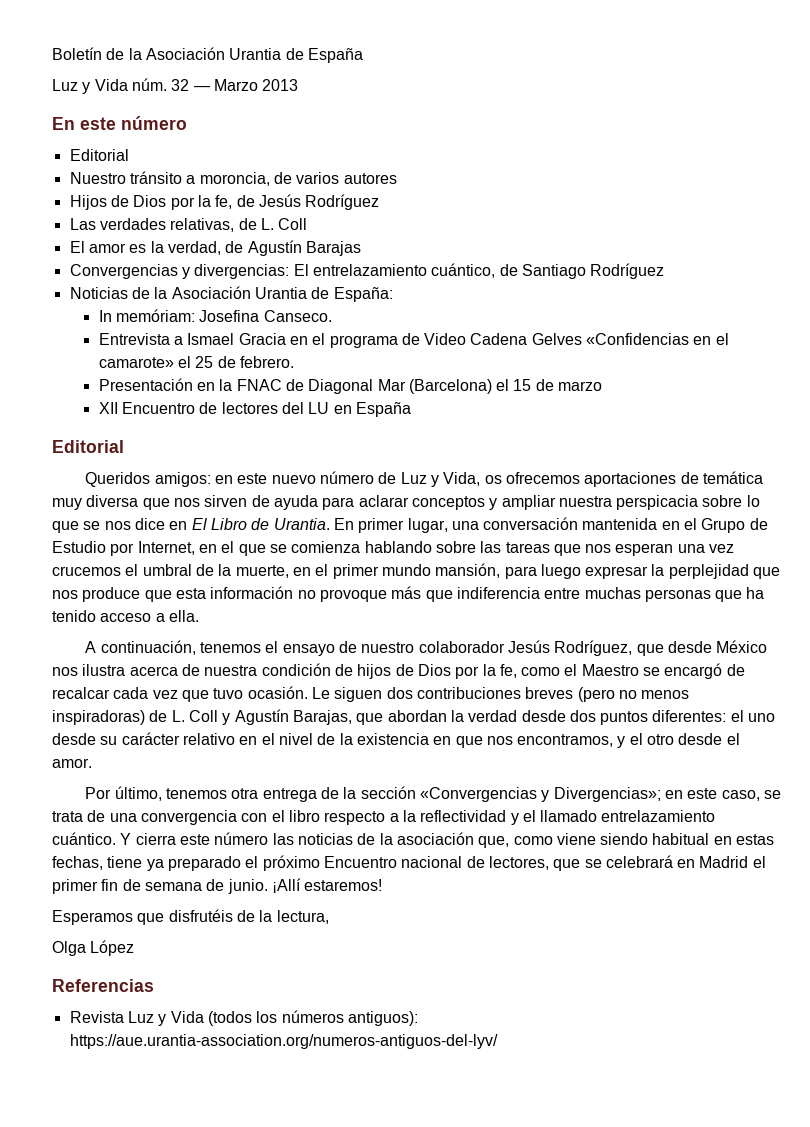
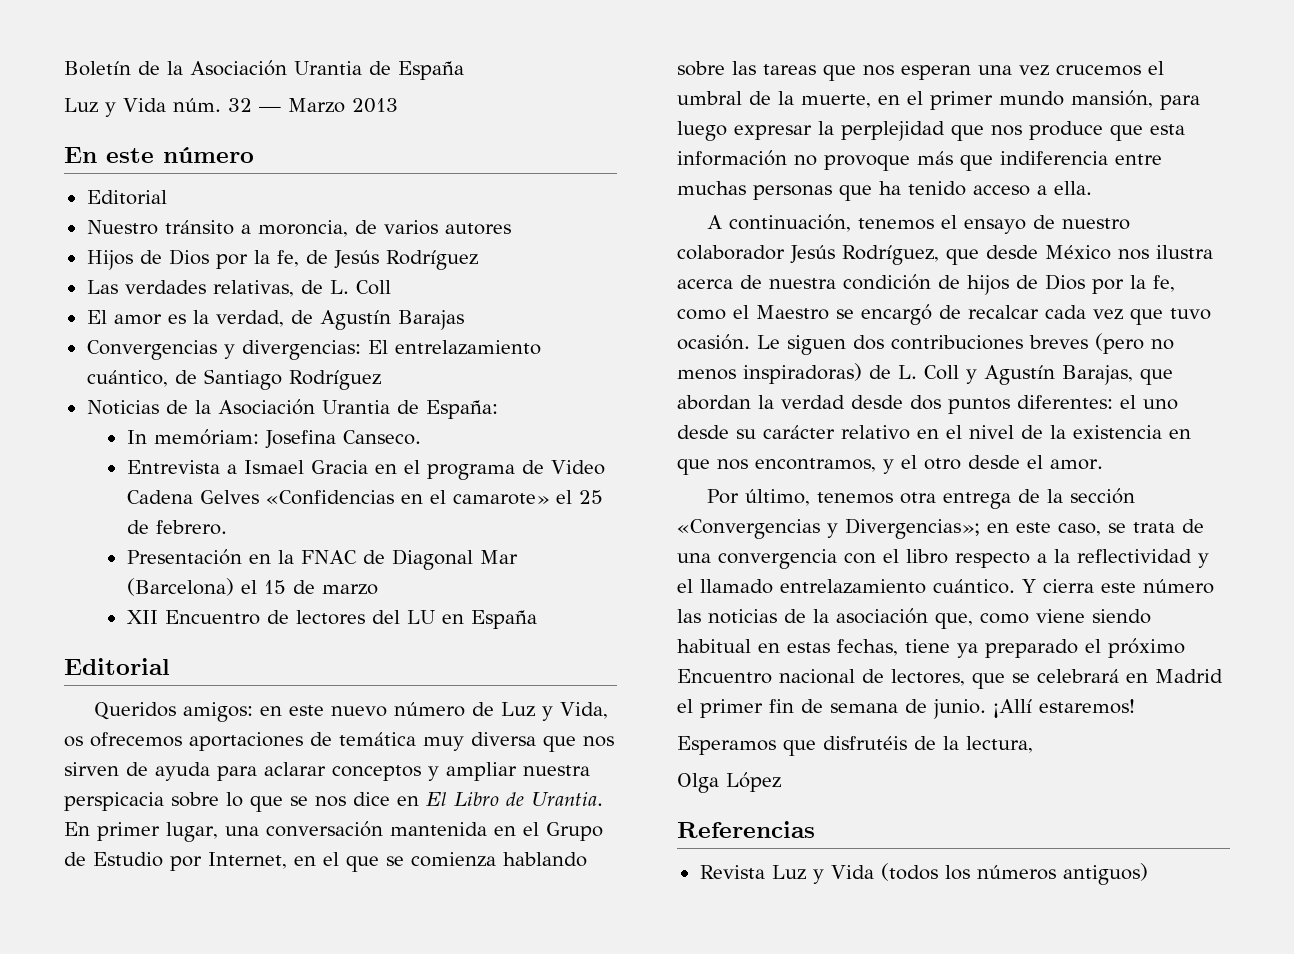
[347,1011,418,1026] [69,1034,498,1049] antiguos): https://aue.urantia-association.org/numeros-antiguos-del-lyv/ -> [1062,863,1148,885] antiguos)

